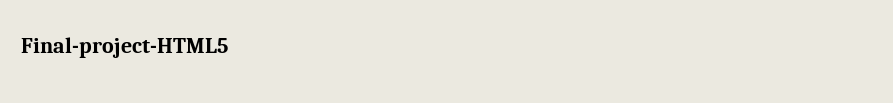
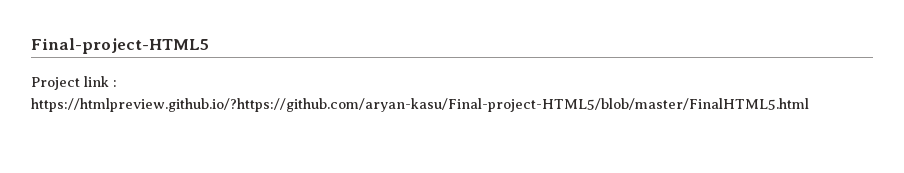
(228, 47) none -> [31,76,117,90] [31,98,809,112] // Project link : https://htmlpreview.github.io/?https://github.com/aryan-kasu/Final-project-HTML5/blob/master/FinalHTML5.html

